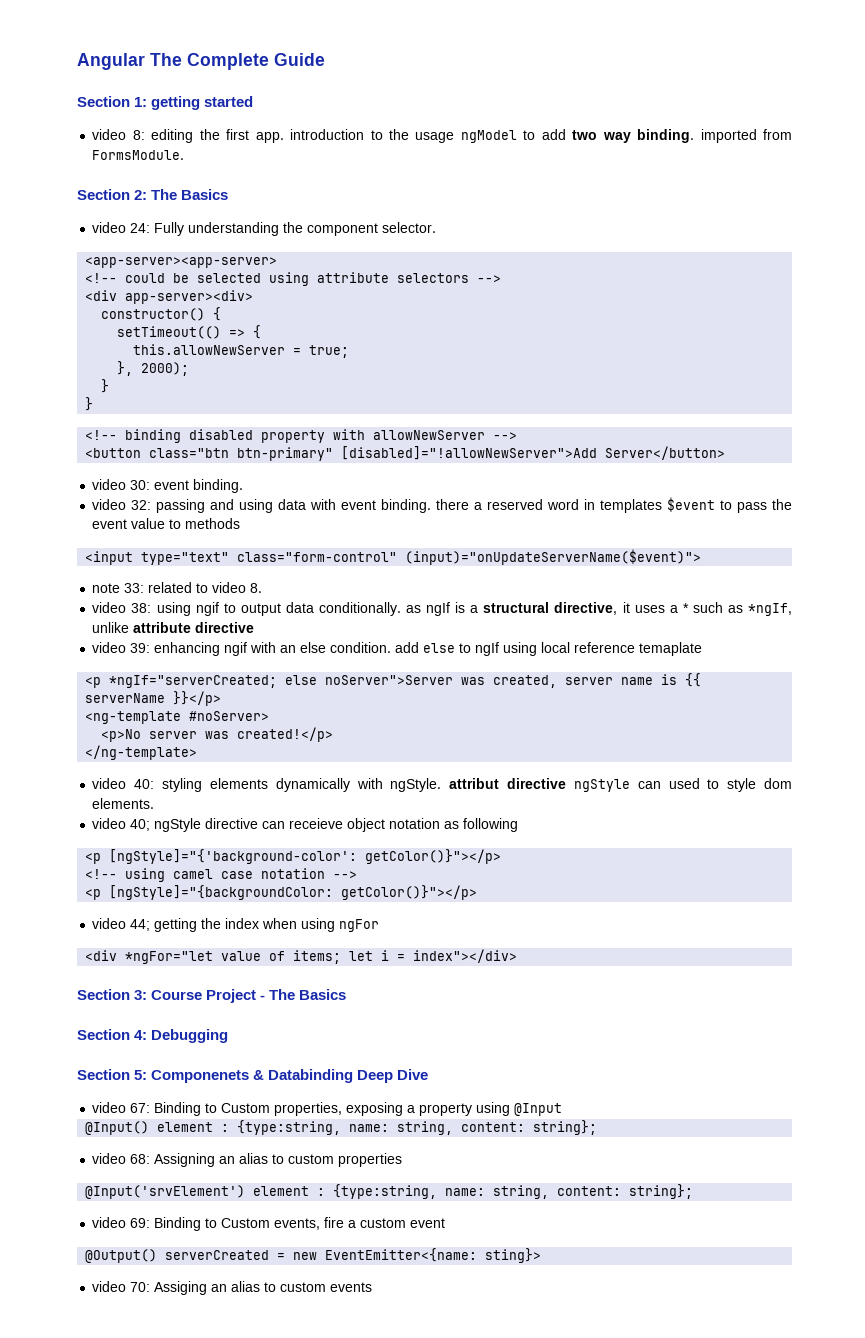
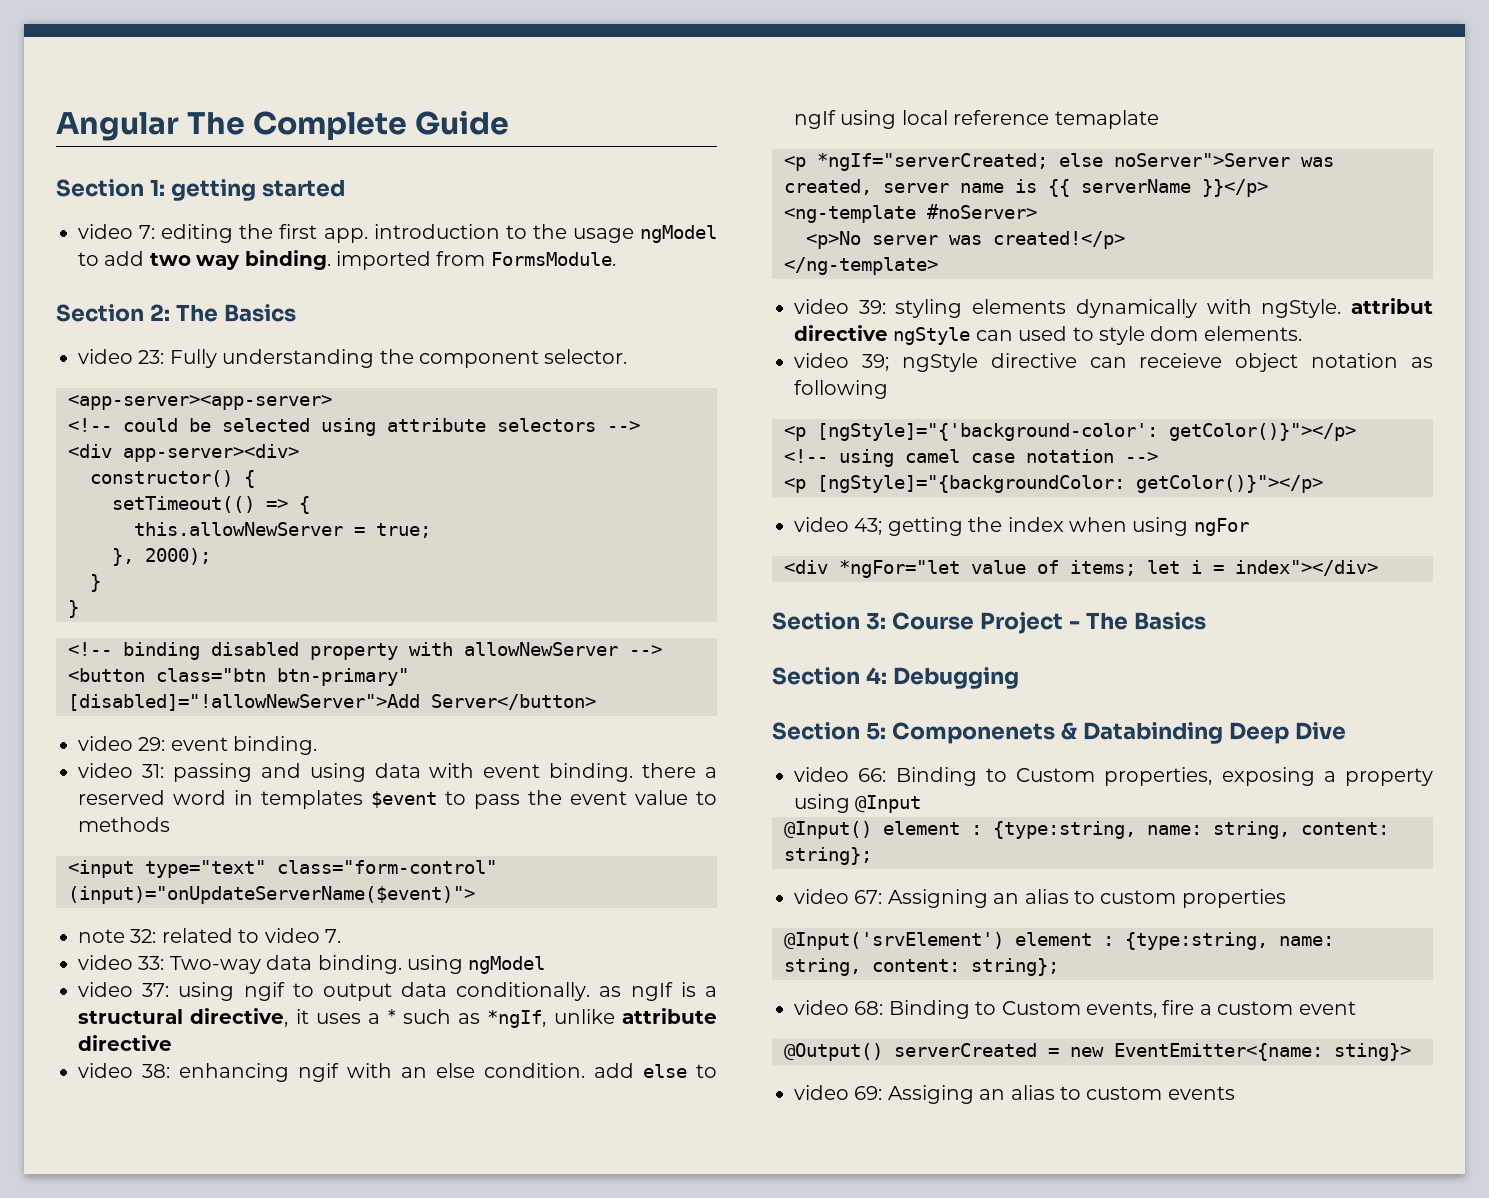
[132,130,145,140] 8: -> [139,225,156,239] 7:
[130,223,151,233] 24: -> [138,350,165,364] 23:
[130,480,151,490] 30: -> [138,737,166,751] 29:
[131,500,152,510] 32: -> [141,764,164,778] 31:
[124,583,145,593] 33: -> [130,929,157,943] 32:
[250,583,263,593] [92,602,152,613] 8. // video 38: -> [325,929,341,943] [78,955,546,974] [78,982,170,997] 7. // video 33: Two-way data binding. using ngModel // video 37:
[130,643,151,653] 39: -> [142,1064,170,1078] 38:
[134,779,155,789] 40: -> [858,300,886,314] 39:
[130,819,151,831] 40; -> [861,354,889,371] 39;
[130,919,151,931] 44; -> [854,518,883,535] 43;
[130,1103,151,1113] 67: -> [858,768,887,782] 66:
[130,1154,151,1164] 68: -> [854,890,883,904] 67:
[130,1218,151,1228] 69: -> [854,1001,884,1015] 68:
[130,1282,151,1292] 70: -> [854,1086,883,1100] 69:

